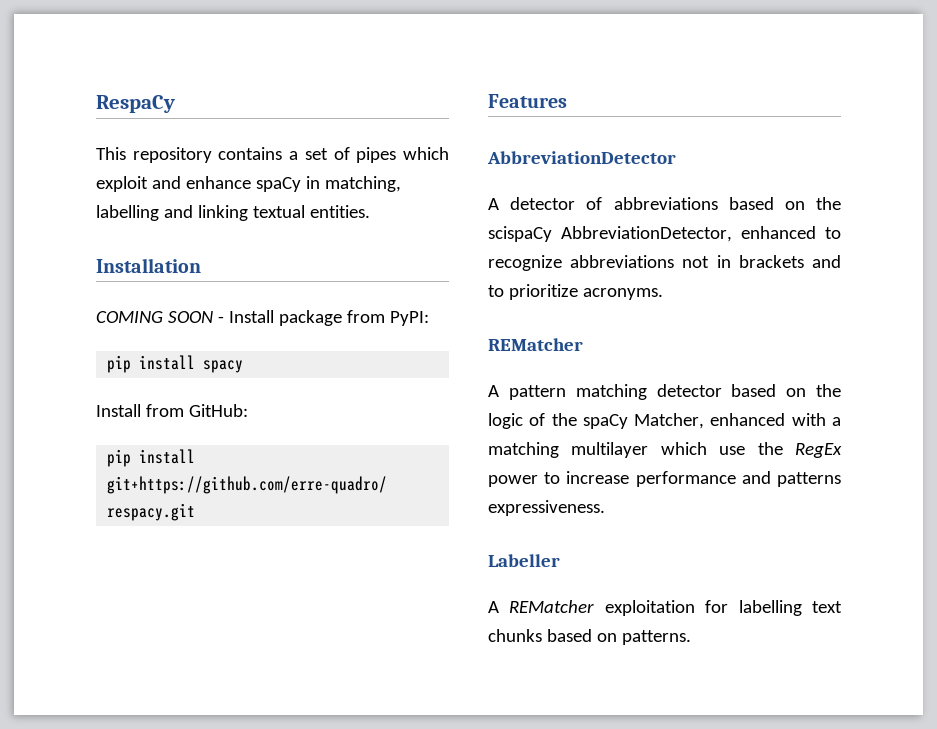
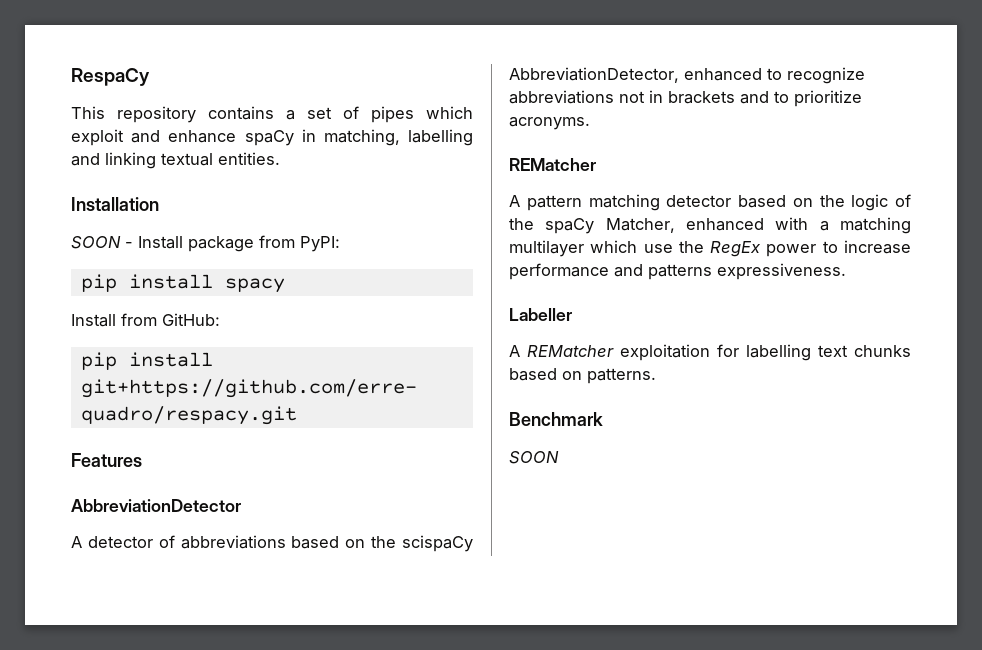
[96,311,163,323] COMING -> (159, 204) none
(691, 637) none -> [509,412,603,426] [509,451,559,464] // Benchmark // SOON

